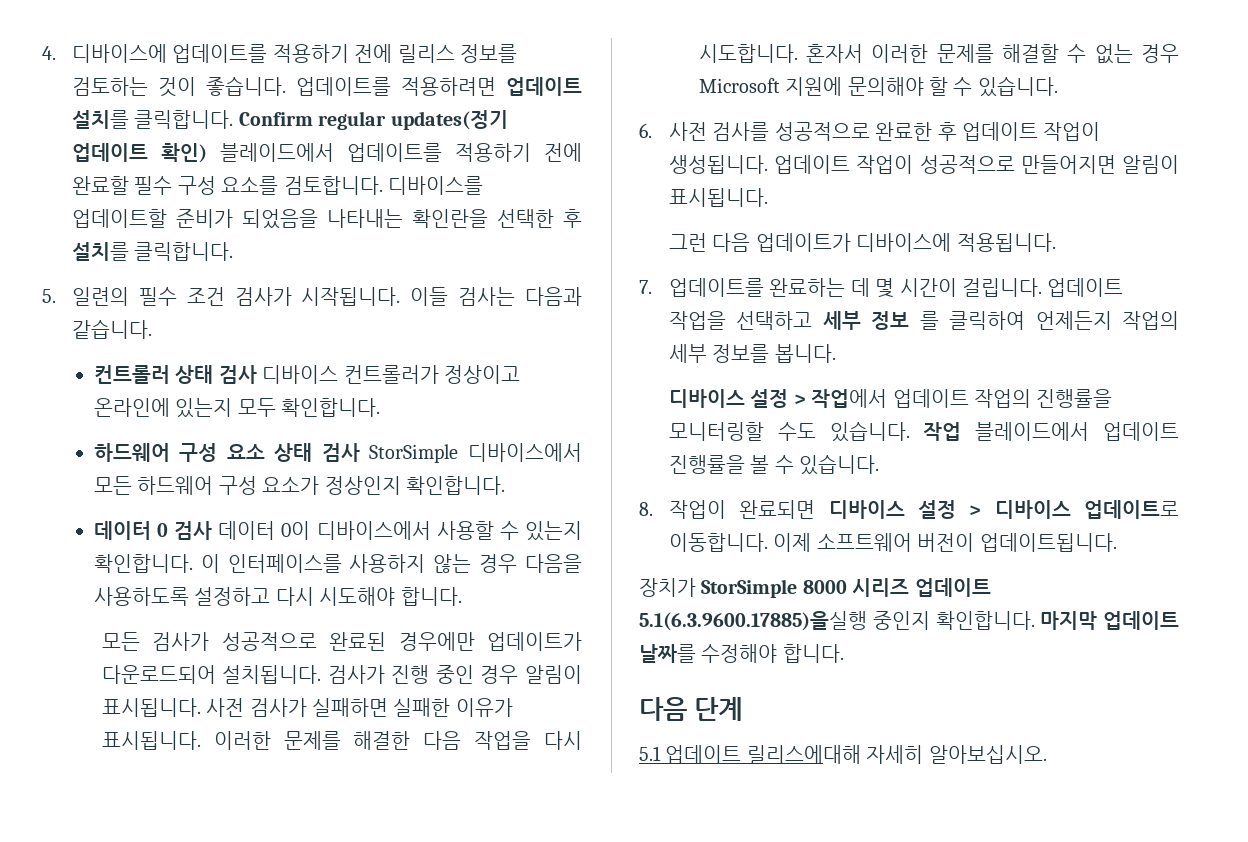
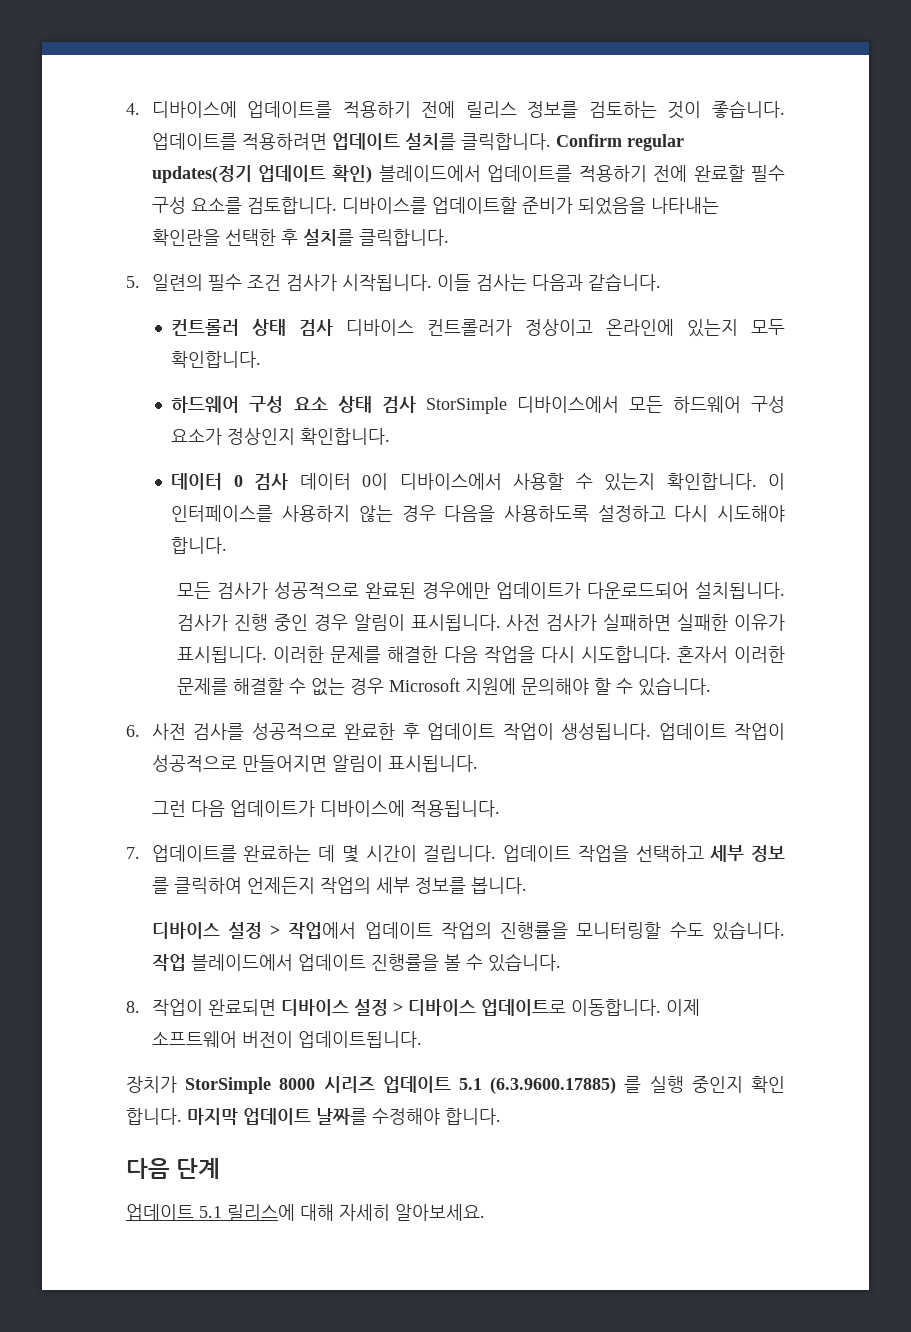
[639,611,1035,631] 5.1(6.3.9600.17885)을실행 중인지 확인합니다. -> [458,1076,785,1094] [126,1108,182,1125] 5.1 (6.3.9600.17885) 를 실행 중인지 확인 합니다.
[639,745,1047,764] 5.1 업데이트 릴리스에대해 자세히 알아보십시오. -> [126,1204,485,1221] 업데이트 5.1 릴리스에 대해 자세히 알아보세요.

